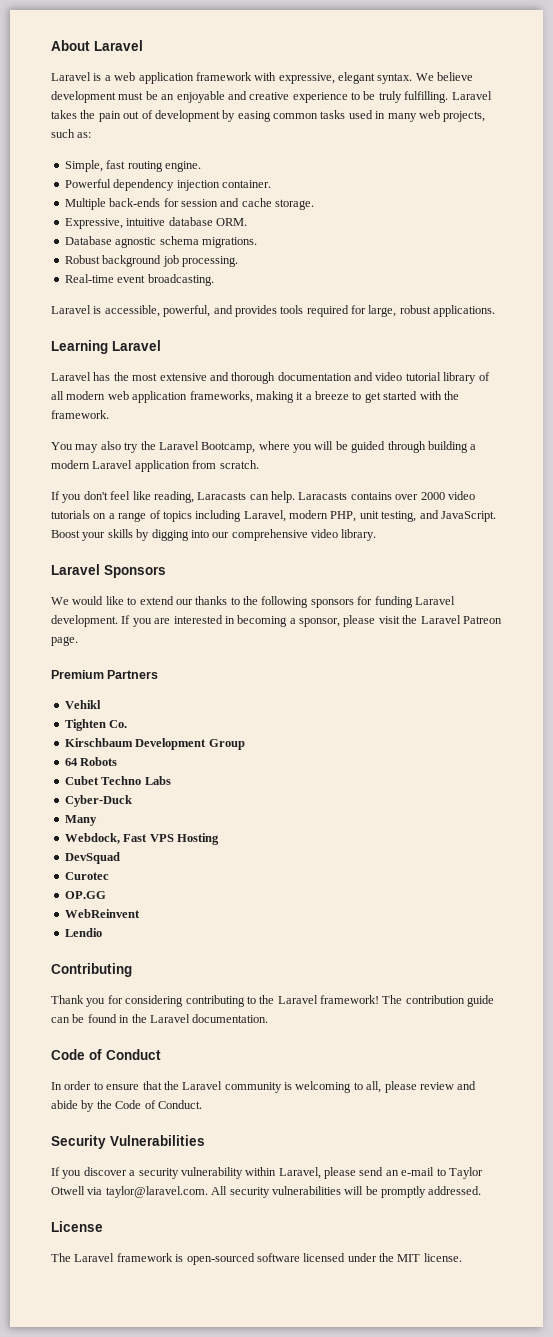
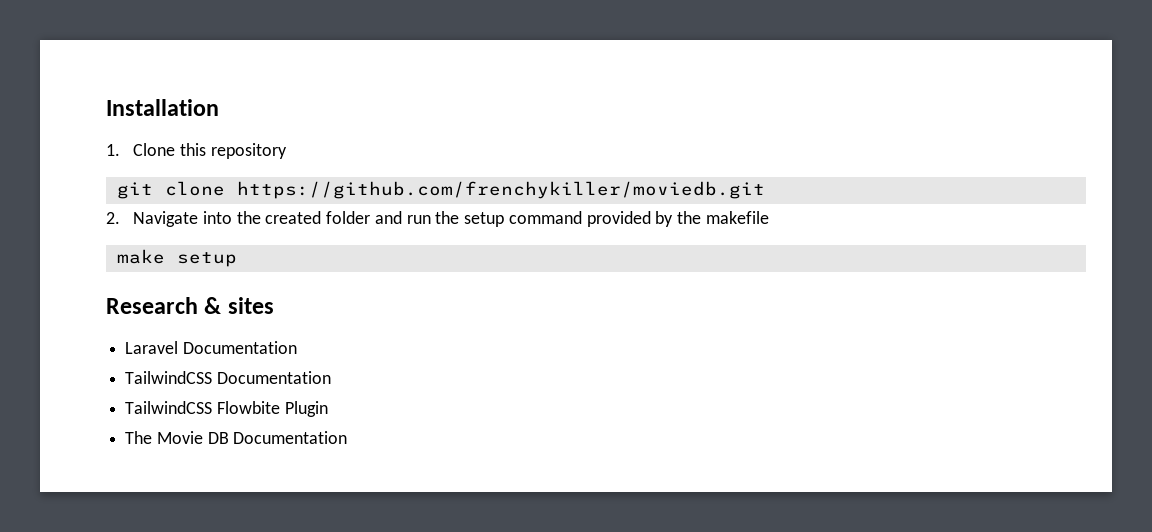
[51,40,143,51] [51,72,474,84] [51,91,492,103] [51,110,486,122] [51,129,92,138] [64,160,201,172] [64,179,271,191] [64,198,314,210] [64,217,247,229] [64,236,257,248] [64,255,238,267] [64,274,214,286] [51,305,496,317] [51,340,161,354] [51,372,490,384] [51,391,459,403] [51,410,109,419] [51,441,477,453] [51,460,259,472] [51,491,475,503] [51,510,496,522] [51,529,377,541] [51,564,166,578] [51,596,455,608] [51,615,502,627] [51,636,78,646] [51,670,159,679] [64,700,101,709] [64,719,128,731] [64,738,245,750] [64,757,118,766] [64,776,171,785] [64,795,132,807] [64,815,97,826] [64,833,219,845] [64,852,120,864] [64,872,109,880] [64,891,106,899] [64,909,140,918] [64,928,102,937] [51,963,132,977] [51,995,495,1007] [51,1014,269,1023] [51,1049,161,1060] [51,1081,477,1093] [51,1100,202,1112] [51,1135,205,1149] [51,1167,483,1179] [51,1186,482,1198] [51,1221,103,1232] [51,1253,462,1265] About Laravel // Laravel is a web application framework with expressive, elegant syntax. We believe development must be an enjoyable and creative experience to be truly fulfilling. Laravel takes the pain out of development by easing common tasks used in many web projects, such as: // Simple, fast routing engine. // Powerful dependency injection container. // Multiple back-ends for session and cache storage. // Expressive, intuitive database ORM. // Database agnostic schema migrations. // Robust background job processing. // Real-time event broadcasting. // Laravel is accessible, powerful, and provides tools required for large, robust applications. // Learning Laravel // Laravel has the most extensive and thorough documentation and video tutorial library of all modern web application frameworks, making it a breeze to get started with the framework. // You may also try the Laravel Bootcamp, where you will be guided through building a modern Laravel application from scratch. // If you don't feel like reading, Laracasts can help. Laracasts contains over 2000 video tutorials on a range of topics including Laravel, modern PHP, unit testing, and JavaScript. Boost your skills by digging into our comprehensive video library. // Laravel Sponsors // We would like to extend our thanks to the following sponsors for funding Laravel development. If you are interested in becoming a sponsor, please visit the Laravel Patreon page. // Premium Partners // Vehikl // Tighten Co. // Kirschbaum Development Group // 64 Robots // Cubet Techno Labs // Cyber-Duck // Many // Webdock, Fast VPS Hosting // DevSquad // Curotec // OP.GG // WebReinvent // Lendio // Contributing // Thank you for considering contributing to the Laravel framework! The contribution guide can be found in the Laravel documentation. // Code of Conduct // In order to ensure that the Laravel community is welcoming to all, please review and abide by the Code of Conduct. // Security Vulnerabilities // If you discover a security vulnerability within Laravel, please send an e-mail to Taylor Otwell via taylor@laravel.com. All security vulnerabilities will be promptly addressed. // License // The Laravel framework is open-sourced software licensed under the MIT license. -> [106,99,219,116] [106,143,287,159] [116,181,765,199] [106,211,769,227] [116,249,237,267] [106,297,274,314] [125,341,297,354] [125,371,331,384] [125,401,328,417] [125,431,348,444] Installation // 1. Clone this repository // git clone https://github.com/frenchykiller/moviedb.git // 2. Navigate into the created folder and run the setup command provided by the makefile // make setup // Research & sites // Laravel Documentation // TailwindCSS Documentation // TailwindCSS Flowbite Plugin // The Movie DB Documentation

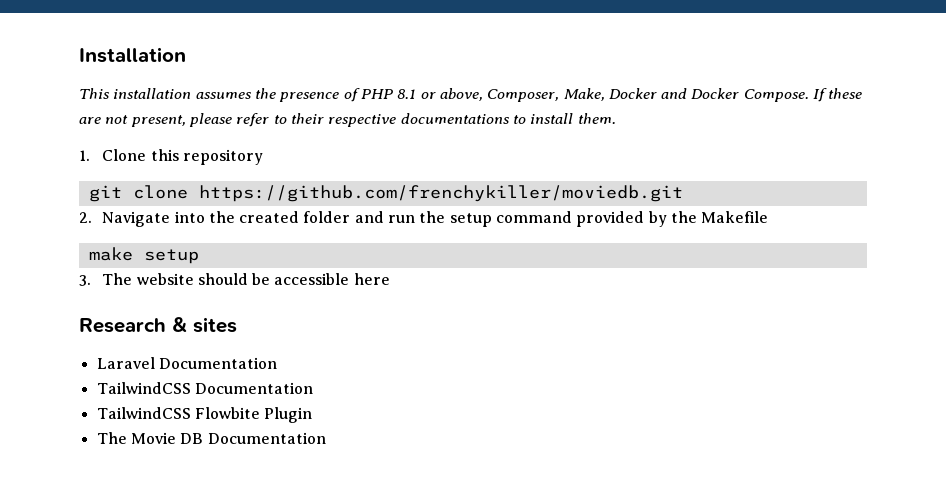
(219, 107) none -> [79,88,863,102] [79,113,616,127] // This installation assumes the presence of PHP 8.1 or above, Composer, Make, Docker and Docker Compose. If these are not present, please refer to their respective documentations to install them.
[705,211,769,224] makefile -> [701,211,769,223] Makefile
(237, 259) none -> [79,273,390,286] // 3. The website should be accessible here

